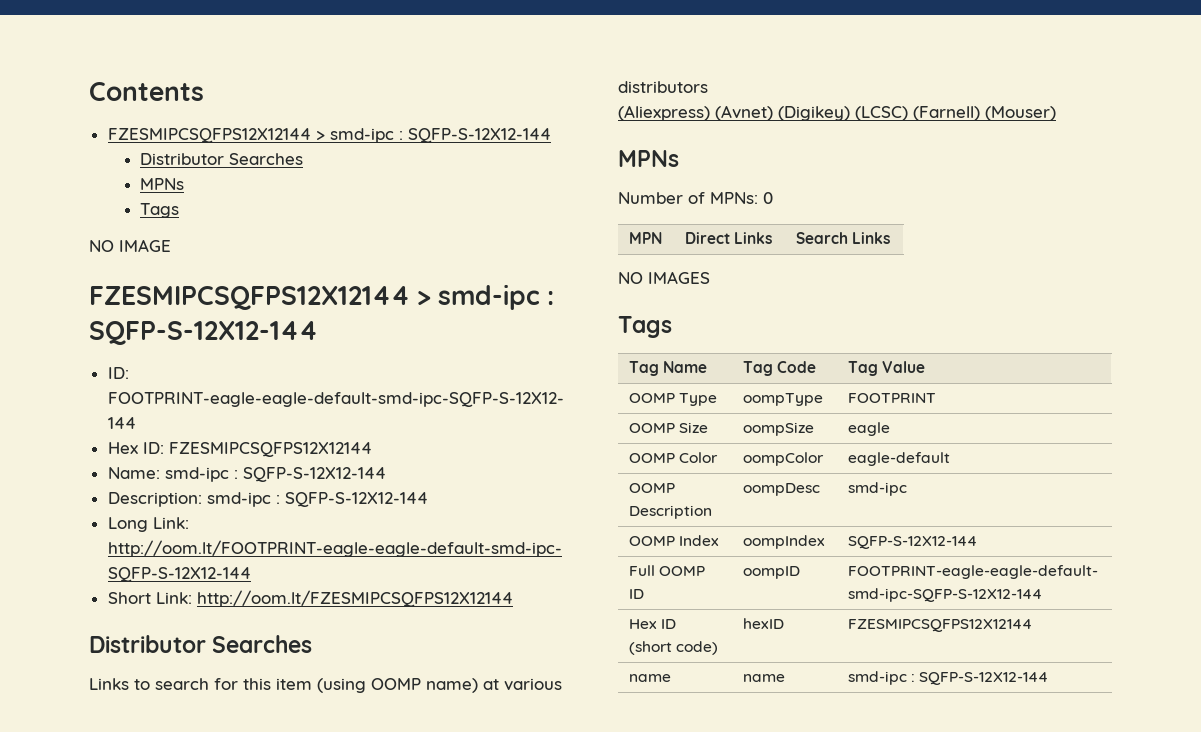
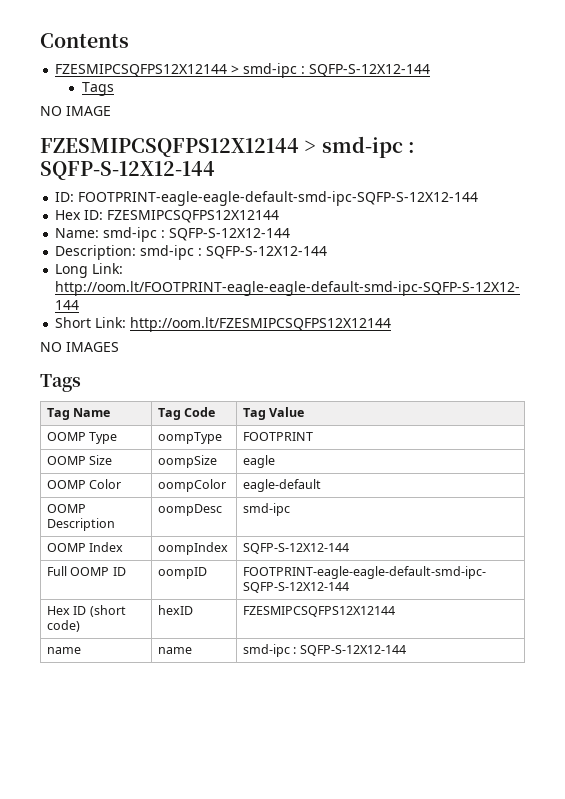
[140,153,304,165] [140,178,185,190] // Distributor Searches // MPNs -> (431, 70) none
[89,635,313,653] [89,678,562,693] [618,81,708,93] [618,105,1056,121] [618,150,679,167] [618,192,773,204] [629,232,663,244] [685,232,773,244] [796,232,891,244] // Distributor Searches // Links to search for this item (using OOMP name) at various distributors // (Aliexpress) (Avnet) (Digikey) (LCSC) (Farnell) (Mouser) // MPNs // Number of MPNs: 0 // MPN | Direct Links | Search Links -> (392, 324) none

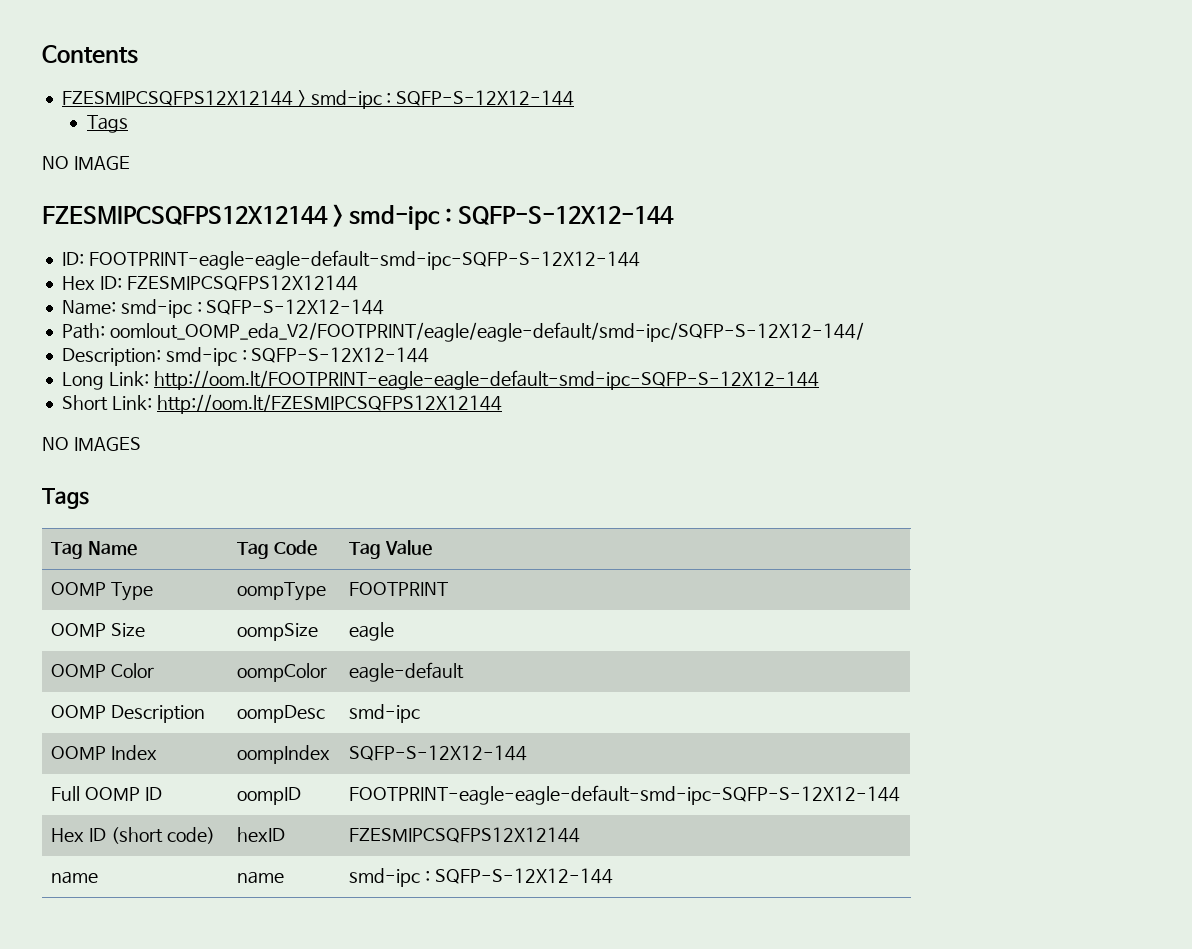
(291, 234) none -> [61,322,864,342] // Path: oomlout_OOMP_eda_V2/FOOTPRINT/eagle/eagle-default/smd-ipc/SQFP-S-12X12-144/

